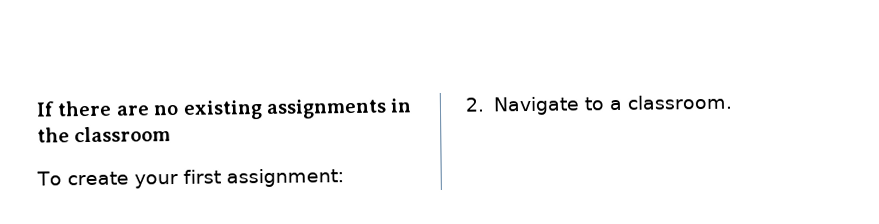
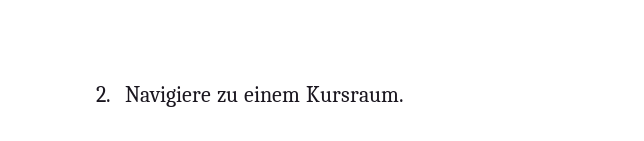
[36,98,413,120] [37,126,172,143] [36,168,344,189] [465,94,732,116] If there are no existing assignments in the classroom // To create your first assignment: // 2. Navigate to a classroom. -> [96,86,404,107] 2. Navigiere zu einem Kursraum.

